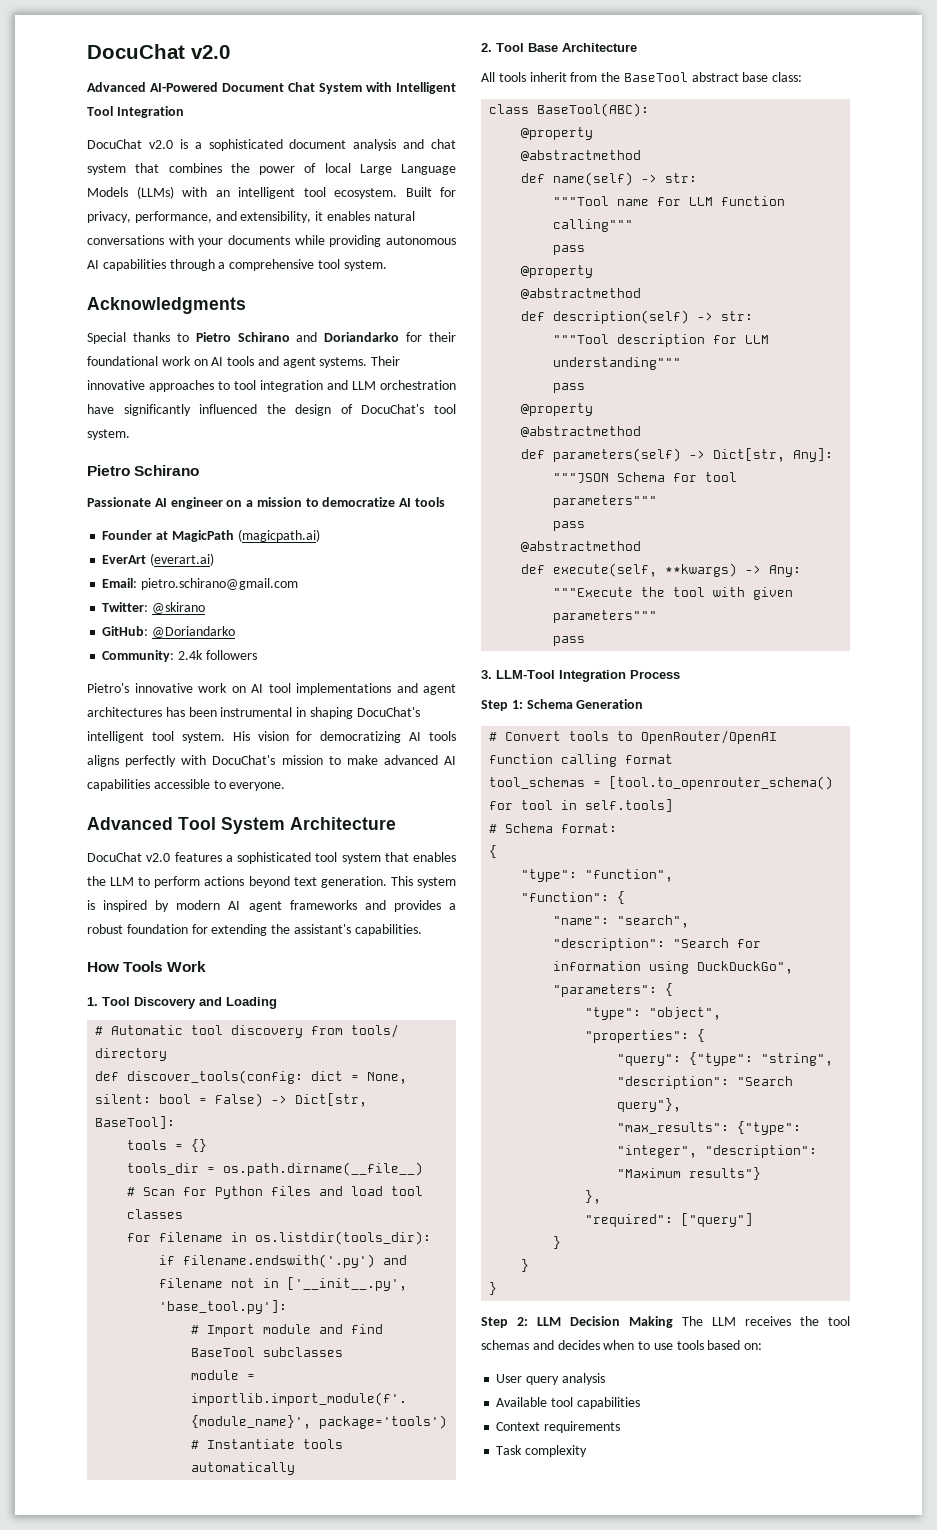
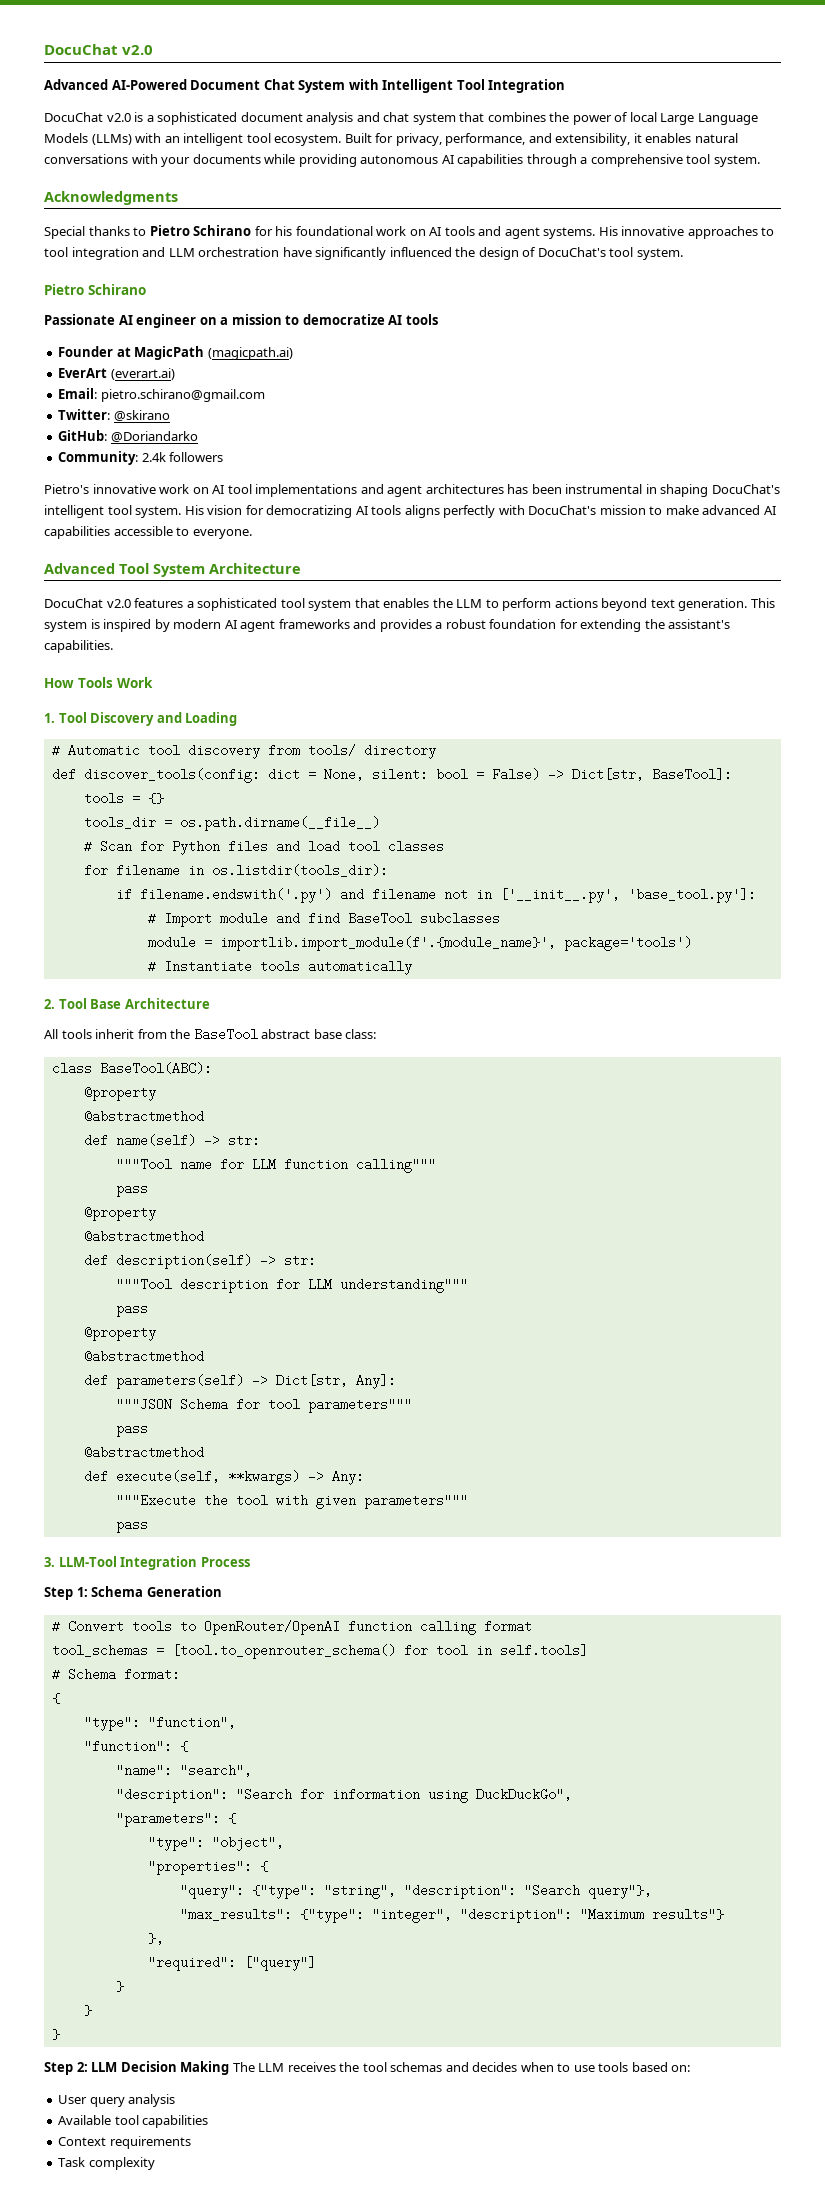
[296,332,456,342] and Doriandarko for their -> [254,226,293,236] for his
[371,356,401,366] Their -> [598,226,618,236] His

